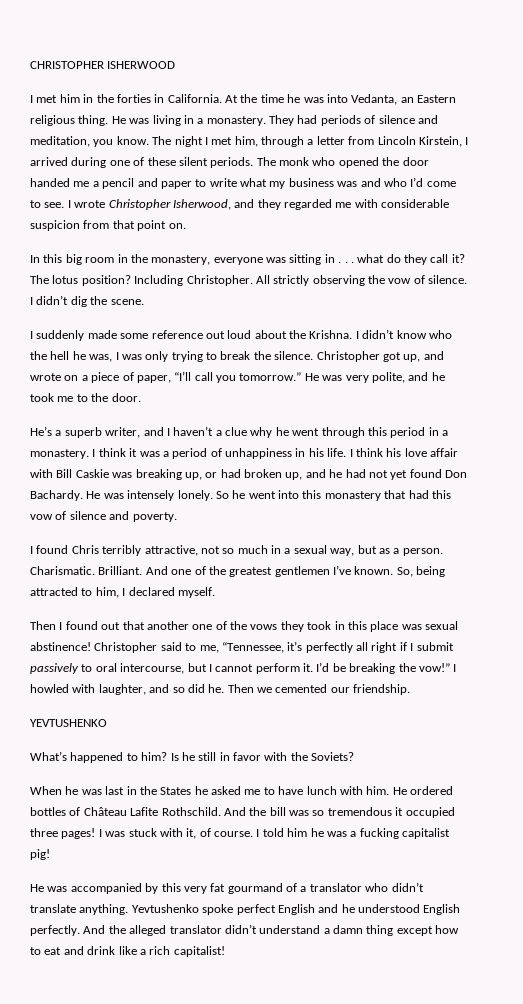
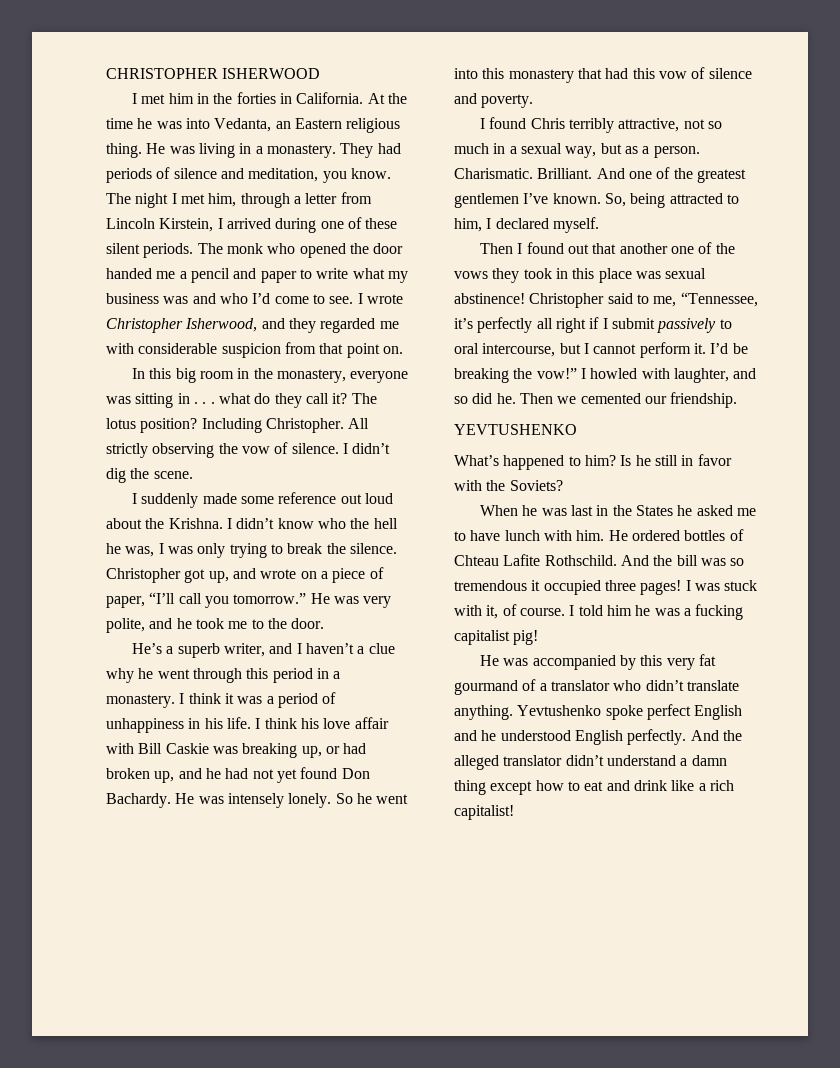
[83,807,127,816] Château -> [454,555,499,566] Chteau

